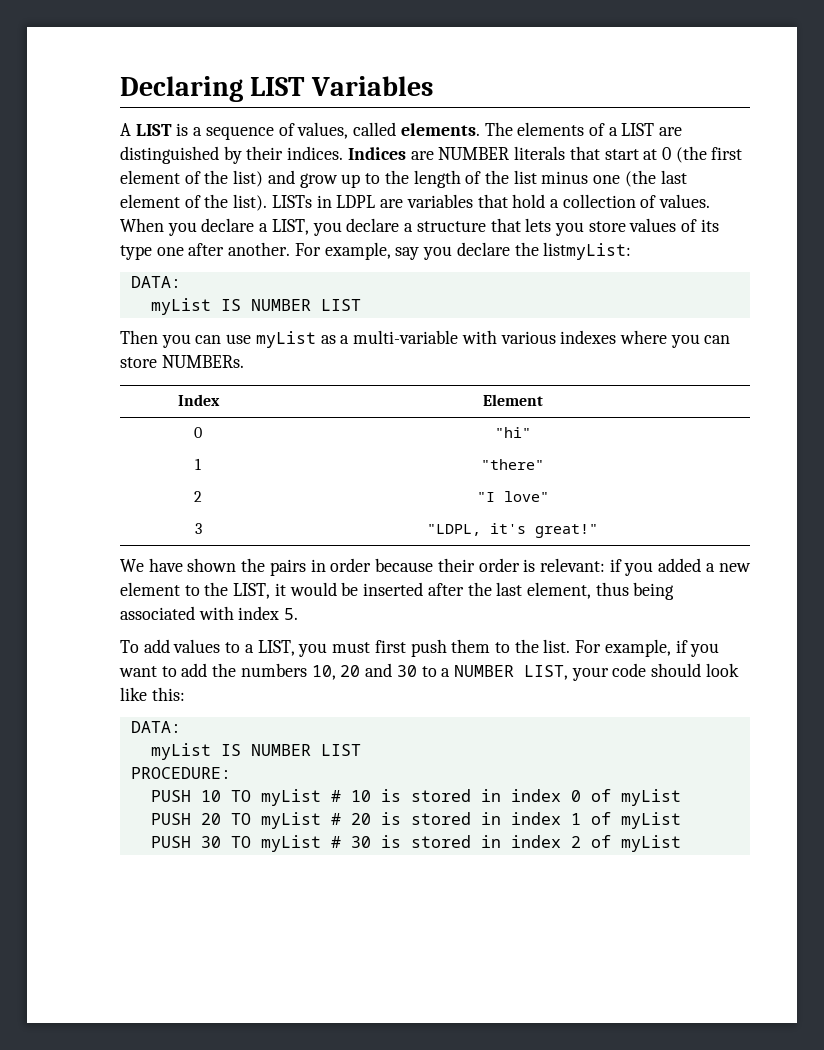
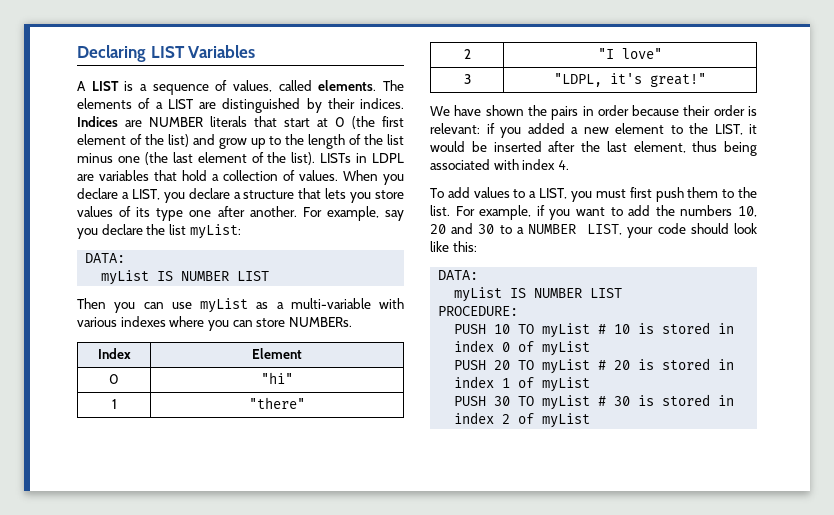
[543,242,632,260] listmyList: -> [168,224,241,239] list myList:
[284,608,299,620] 5. -> [557,159,569,170] 4.

